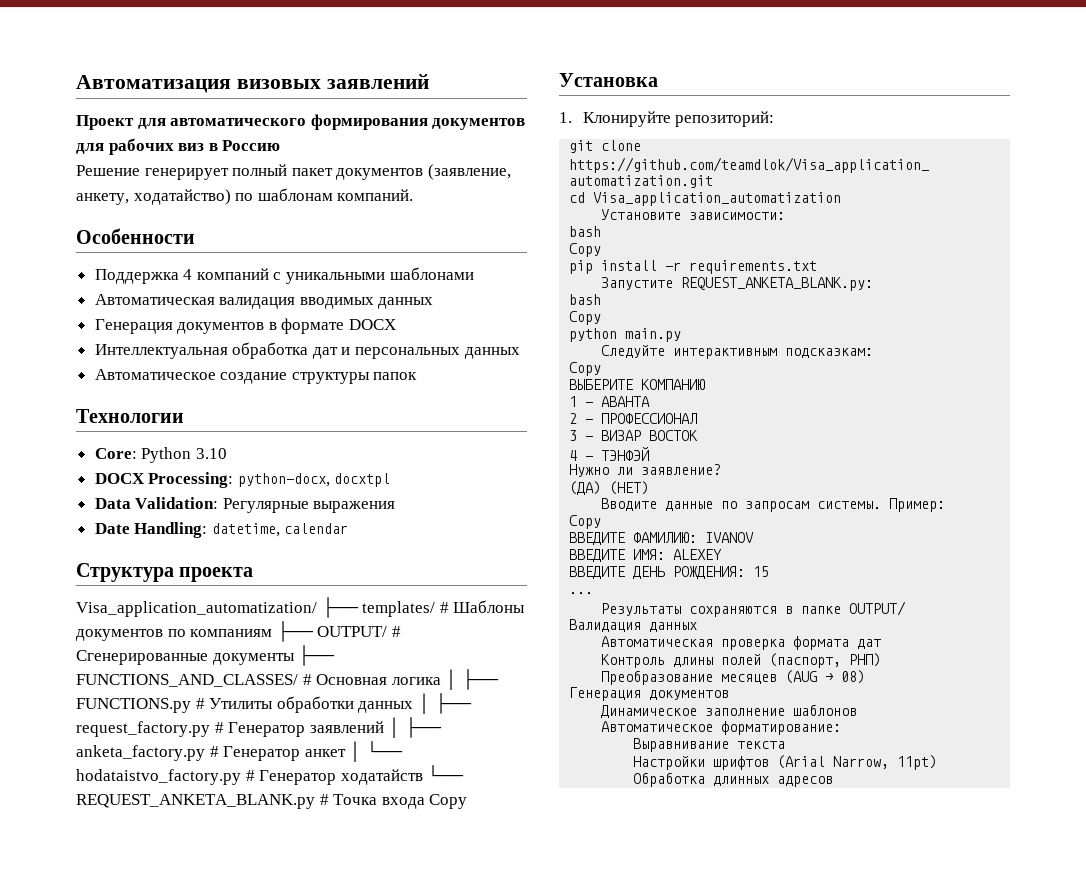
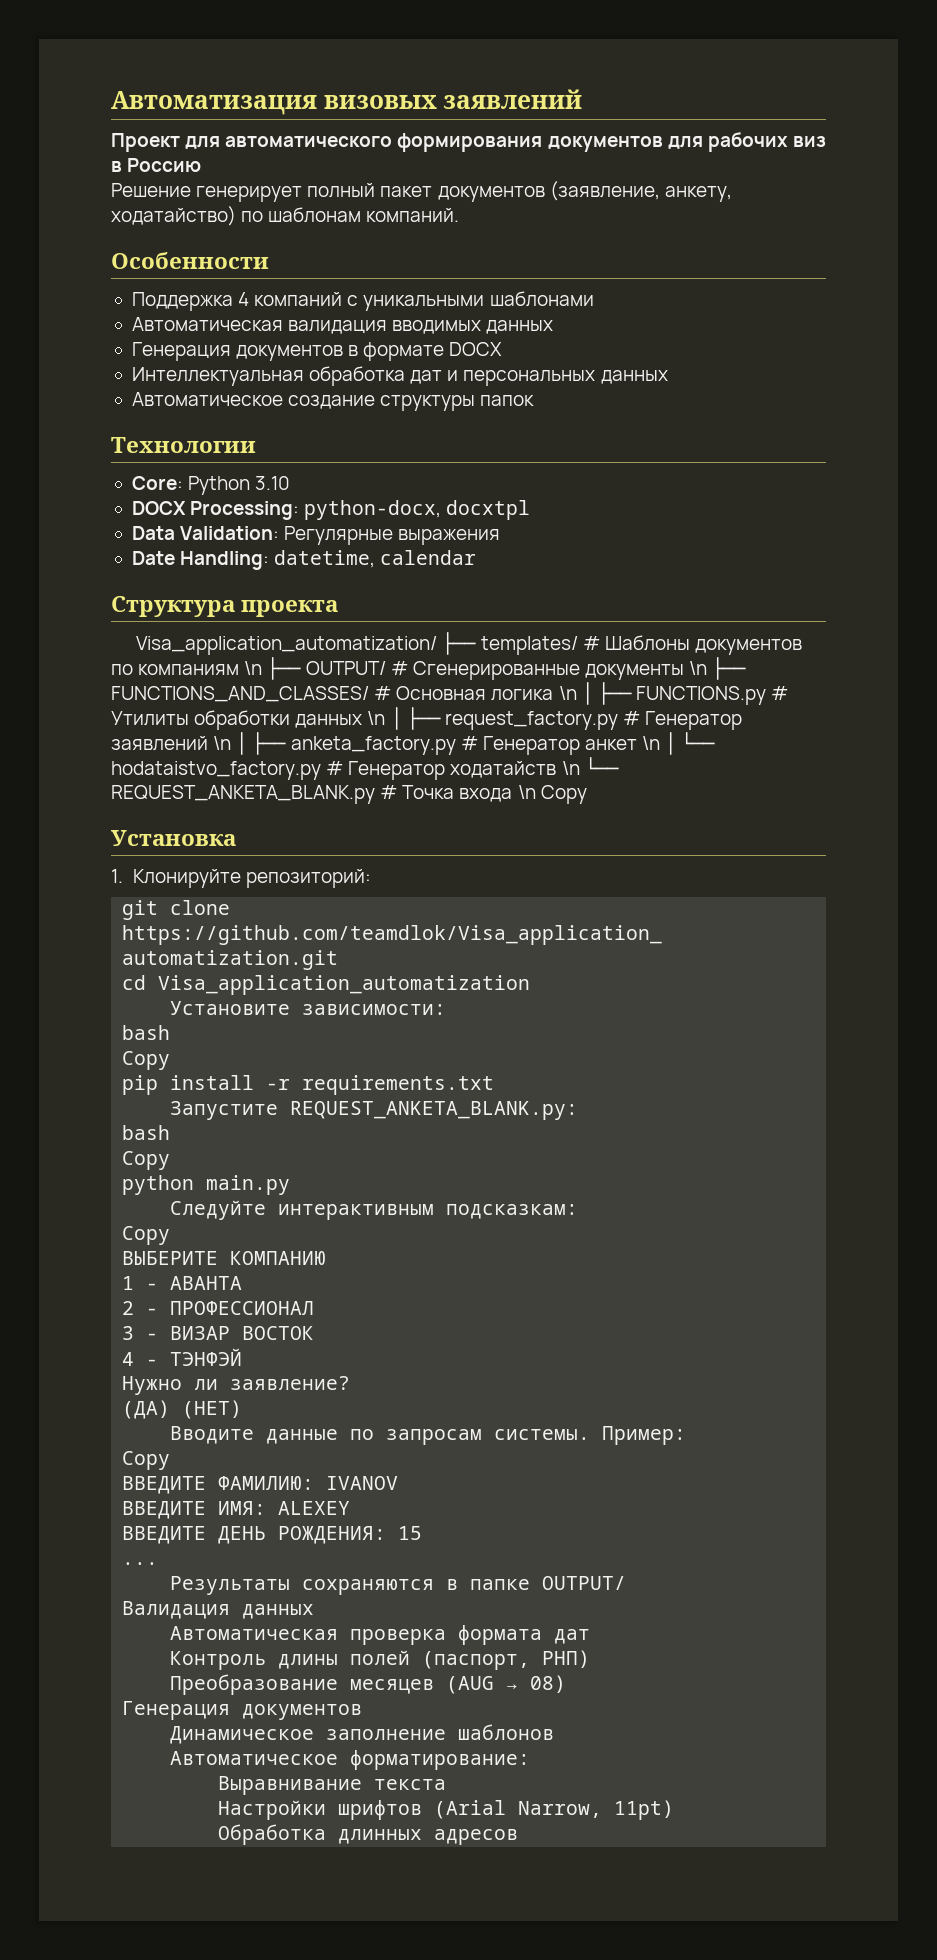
(273, 633) none -> [244,661,263,675] \n
(295, 659) none -> [689,661,708,675] \n
(441, 681) none -> [558,686,577,700] \n
(414, 707) none -> [367,711,386,725] \n
(384, 727) none -> [213,736,232,750] \n
(346, 753) none -> [642,736,661,750] \n
(423, 777) none -> [561,761,580,775] \n
(425, 803) none -> [517,785,536,799] \n

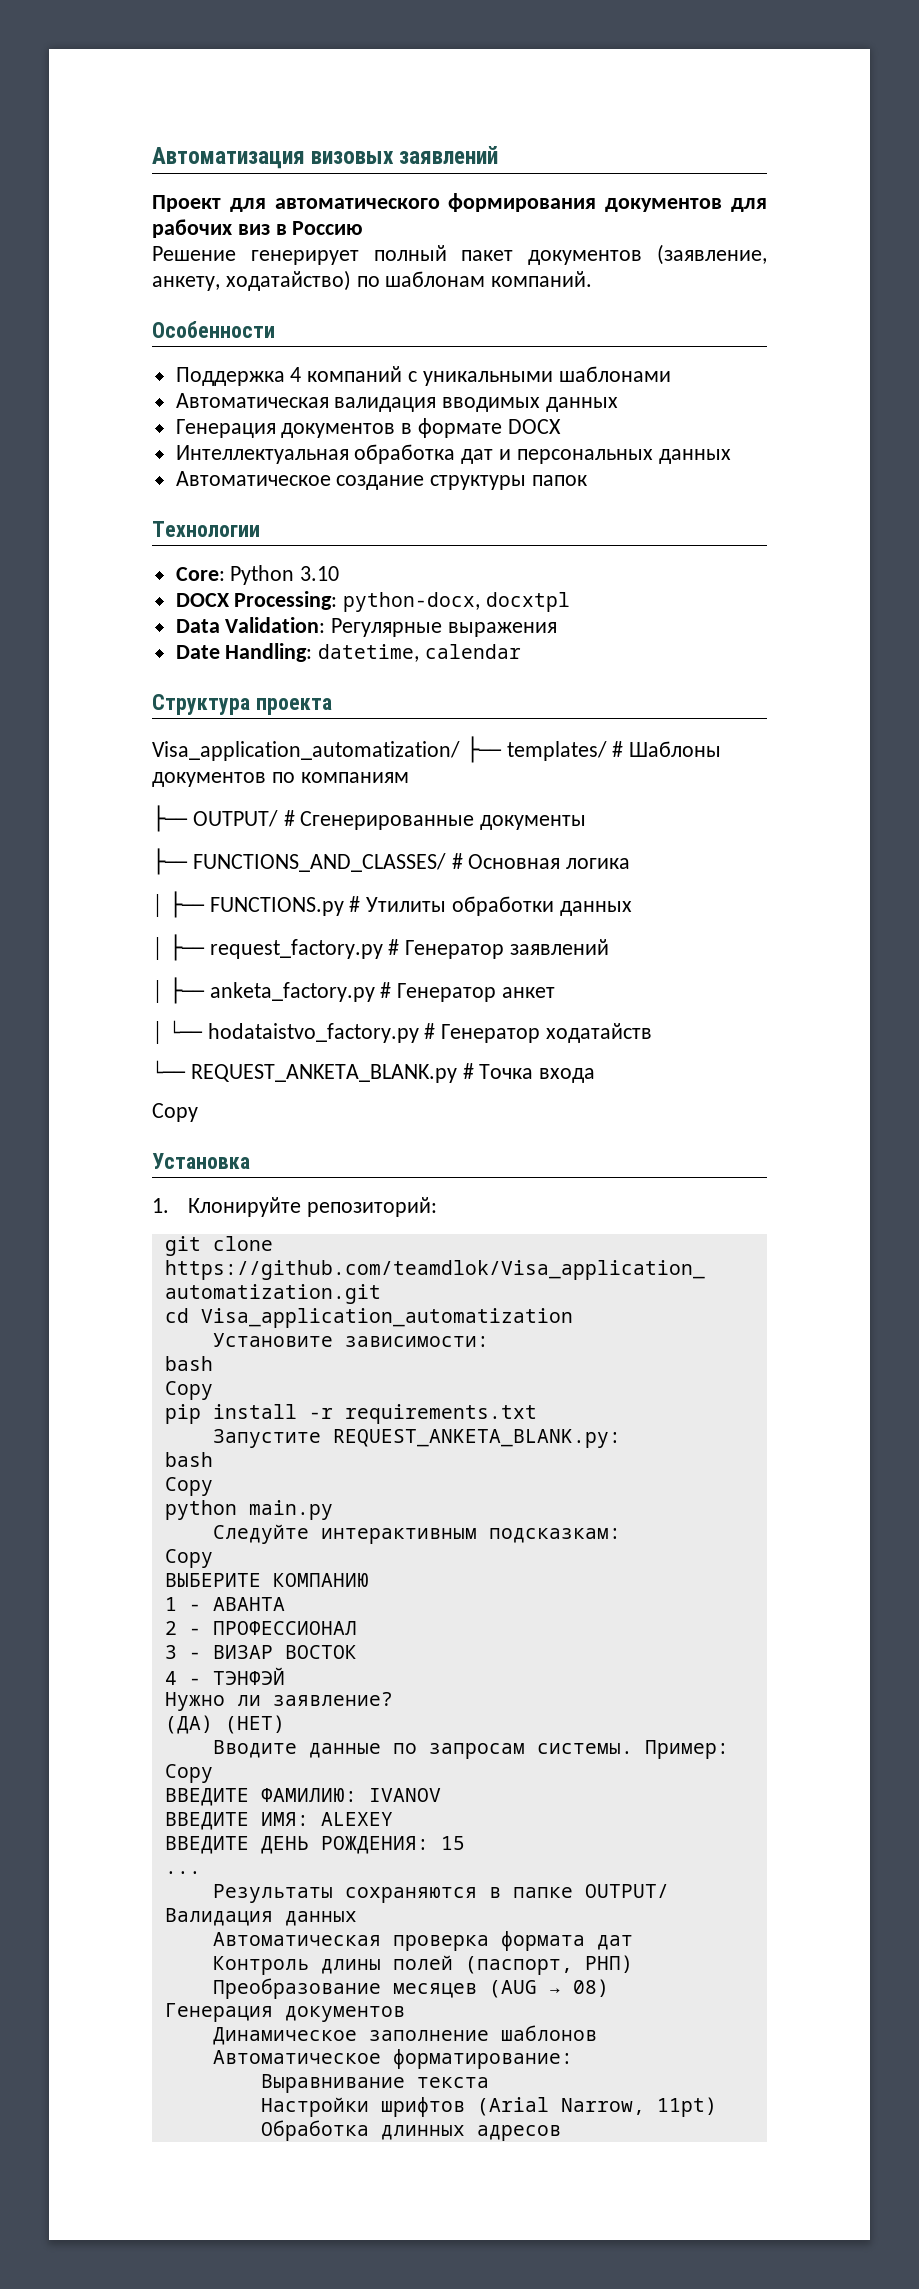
[244,661,263,675] \n -> (409, 777) //
[689,661,708,675] \n -> (587, 822) //
[558,686,577,700] \n -> (631, 863) //
[367,711,386,725] \n -> (632, 908) //
[213,736,232,750] \n -> (610, 947) //
[642,736,661,750] \n -> (556, 992) //
[561,761,580,775] \n -> (653, 1033) //
[517,785,536,799] \n -> (596, 1075) //

